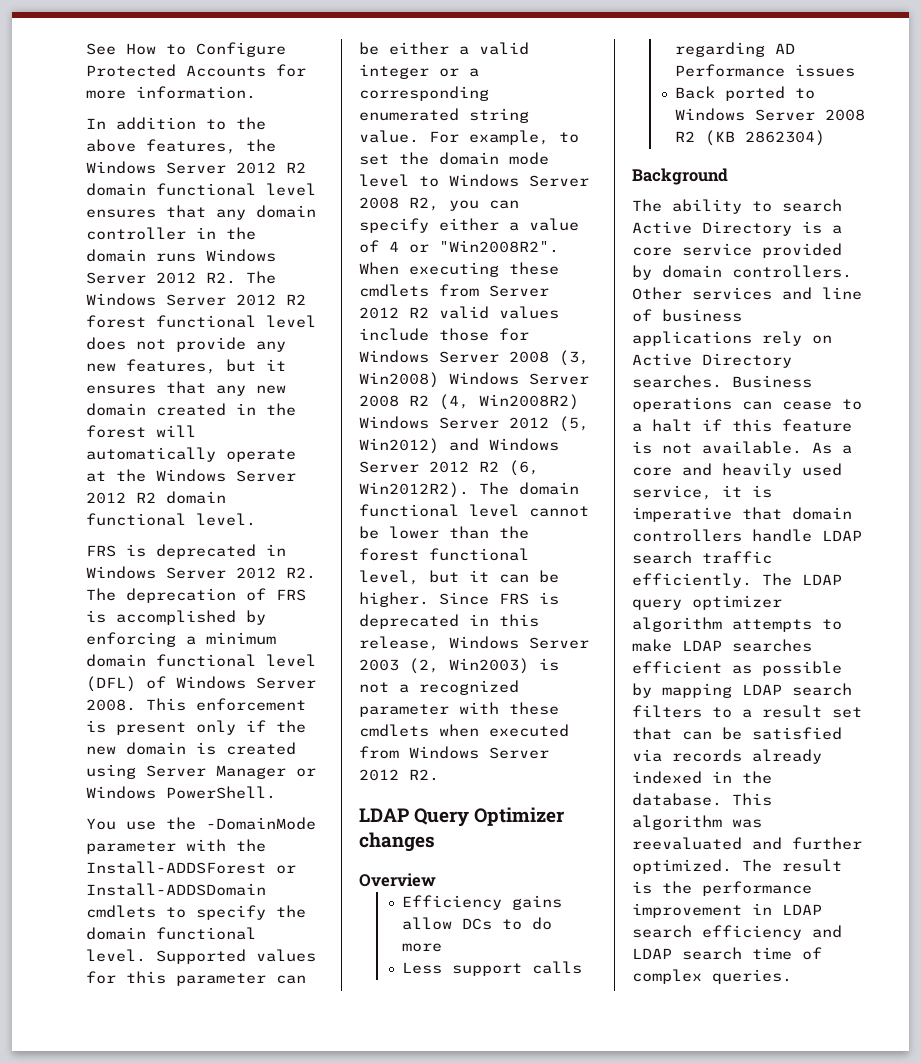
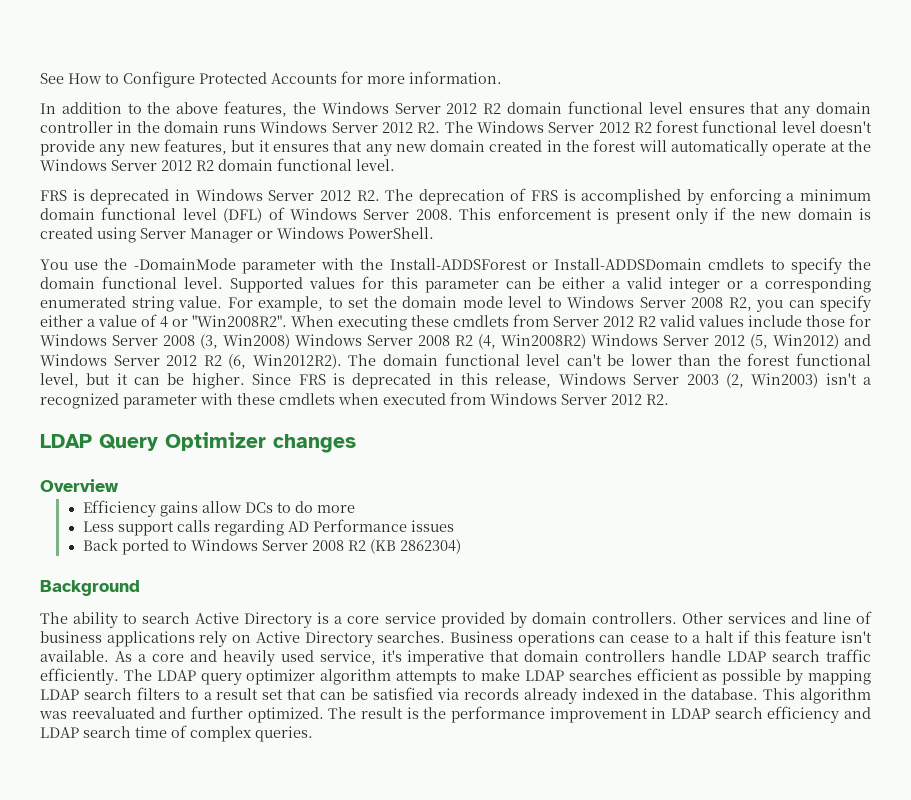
[86,337,166,350] does not -> [819,121,872,133] doesn't
[529,506,589,517] cannot -> [566,354,602,366] can't
[539,658,559,671] [359,682,389,693] is not -> [825,373,857,385] isn't
[632,441,692,454] is not -> [841,631,873,643] isn't
[722,485,772,498] it is -> [381,650,402,662] it's

